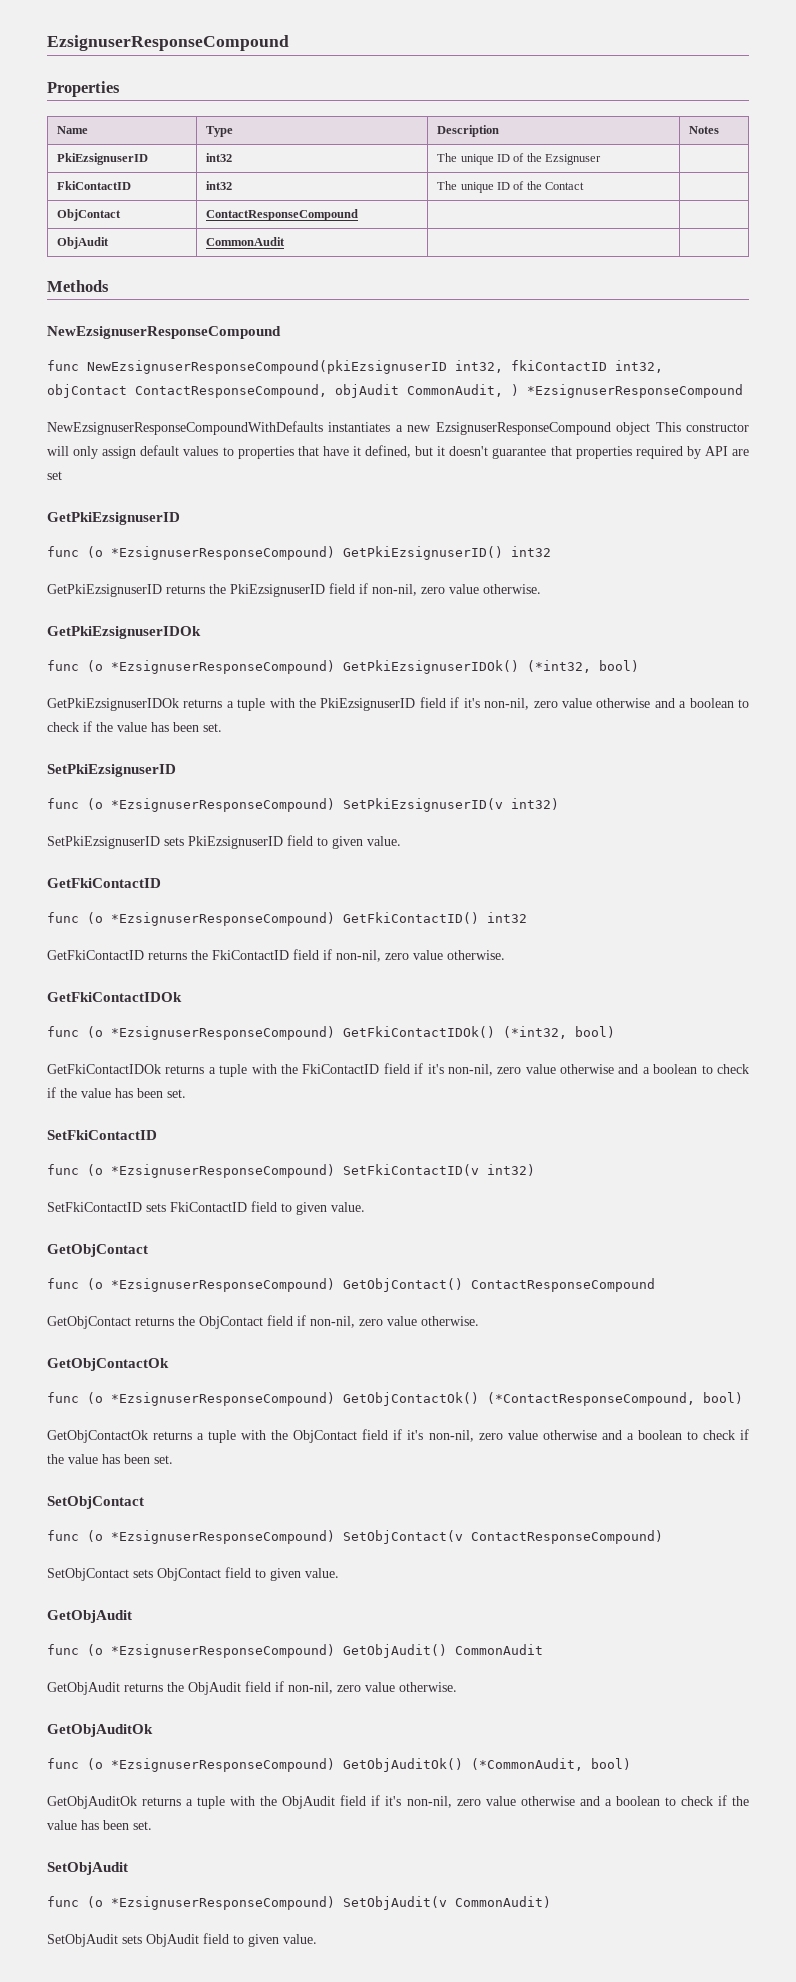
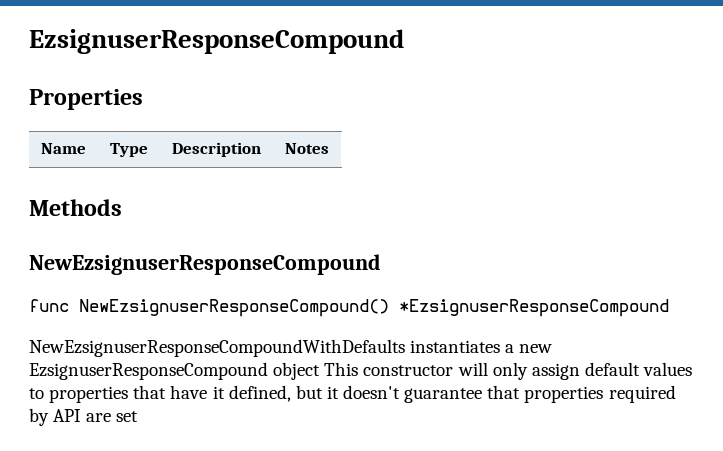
[57,153,149,165] [206,153,233,162] [437,153,602,165] [57,181,132,190] [206,181,233,190] [437,181,585,193] [57,209,122,221] [206,209,359,221] [57,237,110,249] [206,237,286,246] [47,280,109,292] [47,326,281,339] [47,360,663,374] [47,384,519,398] // PkiEzsignuserID | int32 | The unique ID of the Ezsignuser | // FkiContactID | int32 | The unique ID of the Contact | // ObjContact | ContactResponseCompound | | // ObjAudit | CommonAudit | | // Methods // NewEzsignuserResponseCompound // func NewEzsignuserResponseCompound(pkiEzsignuserID int32, fkiContactID int32, objContact ContactResponseCompound, objAudit CommonAudit, ) -> [29,199,122,216] [29,254,381,275] [29,299,389,317] // Methods // NewEzsignuserResponseCompound // func NewEzsignuserResponseCompound()
[47,512,180,525] [47,546,551,560] [47,583,541,597] [47,626,201,639] [47,660,639,674] [47,697,749,711] [47,721,222,732] [47,764,176,777] [47,798,559,812] [47,835,401,849] [47,878,161,888] [47,912,527,926] [47,949,505,962] [47,992,182,1002] [47,1026,615,1040] [47,1063,750,1077] [47,1087,186,1098] [47,1130,157,1140] [47,1164,535,1178] [47,1201,365,1215] [47,1244,148,1257] [47,1278,655,1292] [47,1315,479,1329] [47,1358,169,1371] [47,1392,743,1406] [47,1429,749,1443] [47,1454,173,1464] [47,1496,144,1509] [47,1530,663,1544] [47,1567,339,1581] [47,1610,132,1623] [47,1644,543,1658] [47,1681,457,1695] [47,1724,153,1737] [47,1758,631,1772] [47,1795,749,1809] [47,1820,152,1830] [47,1862,128,1875] [47,1896,551,1910] [47,1933,317,1947] // GetPkiEzsignuserID // func (o *EzsignuserResponseCompound) GetPkiEzsignuserID() int32 // GetPkiEzsignuserID returns the PkiEzsignuserID field if non-nil, zero value otherwise. // GetPkiEzsignuserIDOk // func (o *EzsignuserResponseCompound) GetPkiEzsignuserIDOk() (*int32, bool) // GetPkiEzsignuserIDOk returns a tuple with the PkiEzsignuserID field if it's non-nil, zero value otherwise and a boolean to check if the value has been set. // SetPkiEzsignuserID // func (o *EzsignuserResponseCompound) SetPkiEzsignuserID(v int32) // SetPkiEzsignuserID sets PkiEzsignuserID field to given value. // GetFkiContactID // func (o *EzsignuserResponseCompound) GetFkiContactID() int32 // GetFkiContactID returns the FkiContactID field if non-nil, zero value otherwise. // GetFkiContactIDOk // func (o *EzsignuserResponseCompound) GetFkiContactIDOk() (*int32, bool) // GetFkiContactIDOk returns a tuple with the FkiContactID field if it's non-nil, zero value otherwise and a boolean to check if the value has been set. // SetFkiContactID // func (o *EzsignuserResponseCompound) SetFkiContactID(v int32) // SetFkiContactID sets FkiContactID field to given value. // GetObjContact // func (o *EzsignuserResponseCompound) GetObjContact() ContactResponseCompound // GetObjContact returns the ObjContact field if non-nil, zero value otherwise. // GetObjContactOk // func (o *EzsignuserResponseCompound) GetObjContactOk() (*ContactResponseCompound, bool) // GetObjContactOk returns a tuple with the ObjContact field if it's non-nil, zero value otherwise and a boolean to check if the value has been set. // SetObjContact // func (o *EzsignuserResponseCompound) SetObjContact(v ContactResponseCompound) // SetObjContact sets ObjContact field to given value. // GetObjAudit // func (o *EzsignuserResponseCompound) GetObjAudit() CommonAudit // GetObjAudit returns the ObjAudit field if non-nil, zero value otherwise. // GetObjAuditOk // func (o *EzsignuserResponseCompound) GetObjAuditOk() (*CommonAudit, bool) // GetObjAuditOk returns a tuple with the ObjAudit field if it's non-nil, zero value otherwise and a boolean to check if the value has been set. // SetObjAudit // func (o *EzsignuserResponseCompound) SetObjAudit(v CommonAudit) // SetObjAudit sets ObjAudit field to given value. -> (139, 416) none

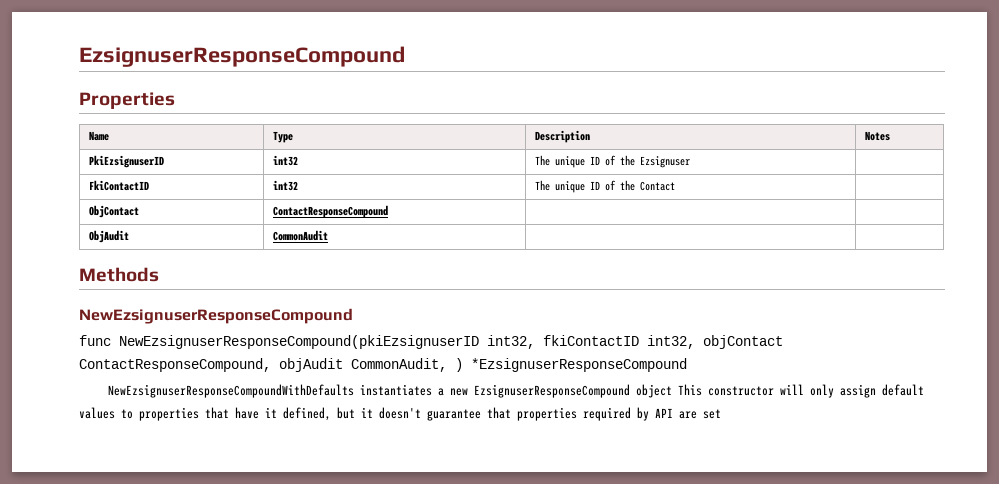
[29,199,122,216] [29,254,381,275] [29,299,389,317] // Methods // NewEzsignuserResponseCompound // func NewEzsignuserResponseCompound() -> [89,155,165,168] [273,155,299,166] [535,155,691,168] [89,180,150,191] [273,180,299,191] [535,180,676,193] [89,205,140,218] [273,205,389,218] [89,230,130,243] [273,230,329,241] [79,267,159,282] [79,308,353,324] [79,335,783,349] [79,358,463,372] // PkiEzsignuserID | int32 | The unique ID of the Ezsignuser | // FkiContactID | int32 | The unique ID of the Contact | // ObjContact | ContactResponseCompound | | // ObjAudit | CommonAudit | | // Methods // NewEzsignuserResponseCompound // func NewEzsignuserResponseCompound(pkiEzsignuserID int32, fkiContactID int32, objContact ContactResponseCompound, objAudit CommonAudit, )

